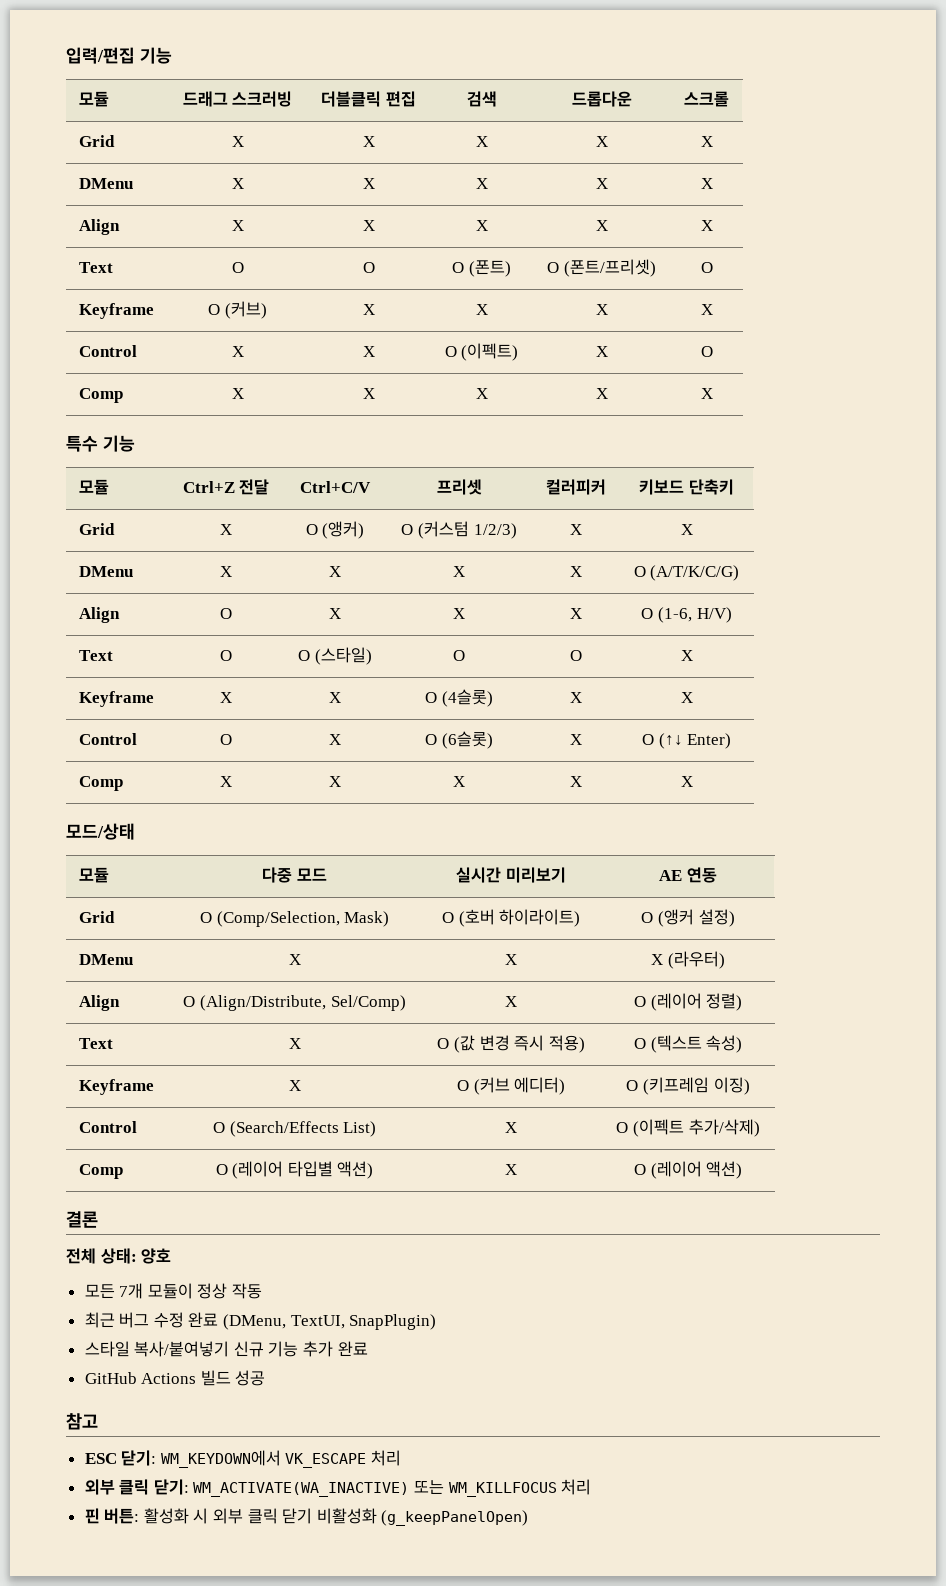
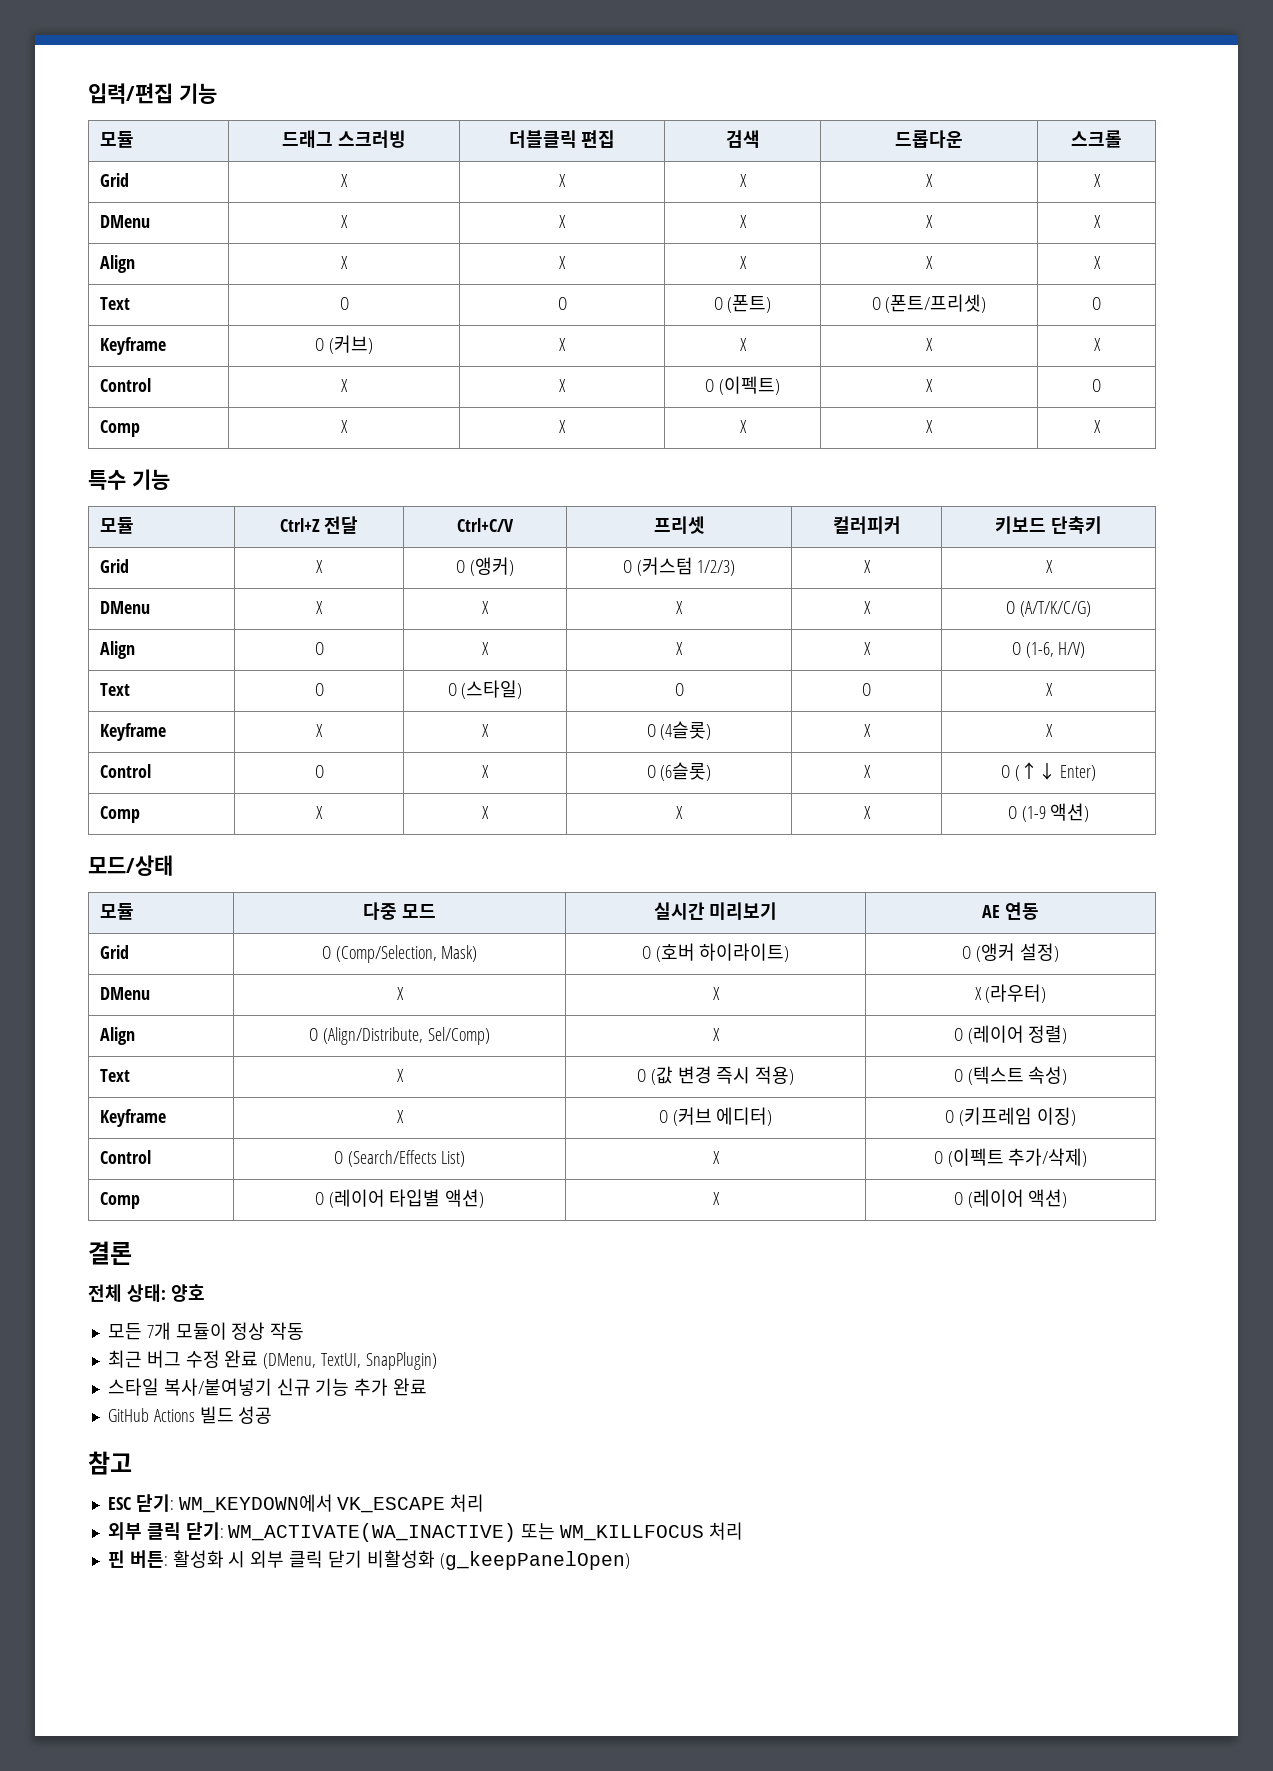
[680,776,693,787] X -> [1007,803,1090,822] O (1-9 액션)

